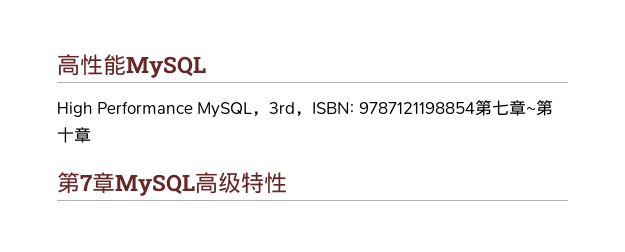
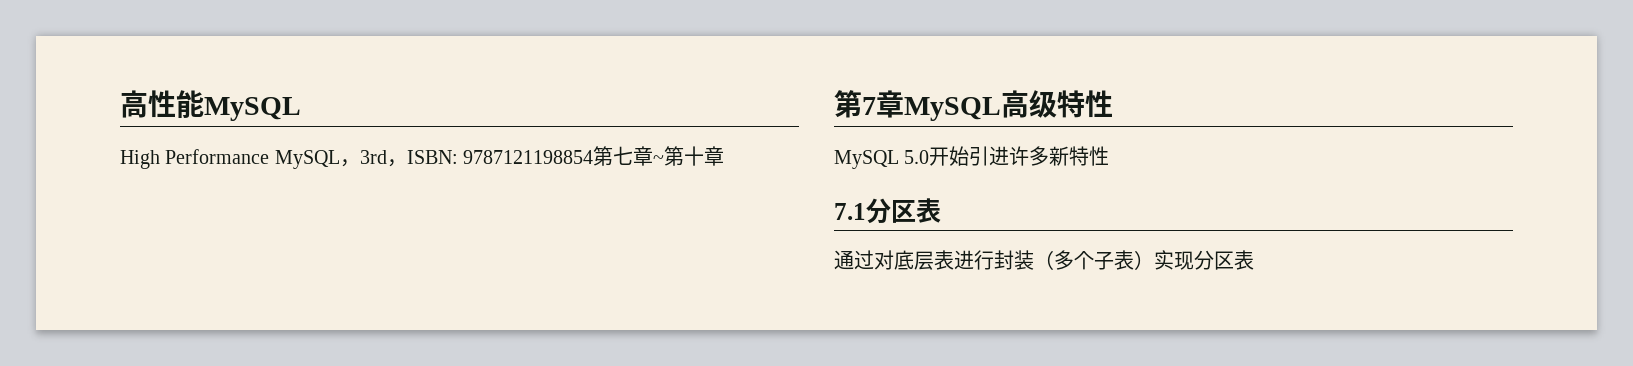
(287, 183) none -> [834,146,1110,169] [834,198,941,224] [834,250,1254,270] // MySQL 5.0开始引进许多新特性 // 7.1分区表 // 通过对底层表进行封装（多个子表）实现分区表

